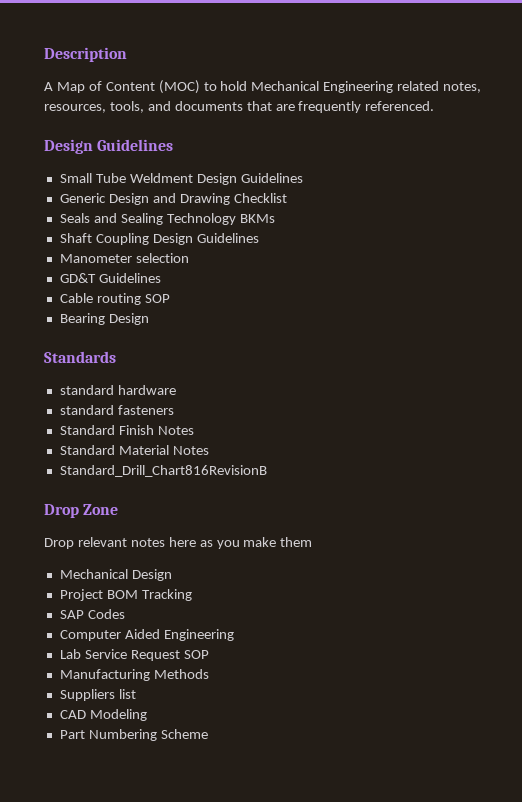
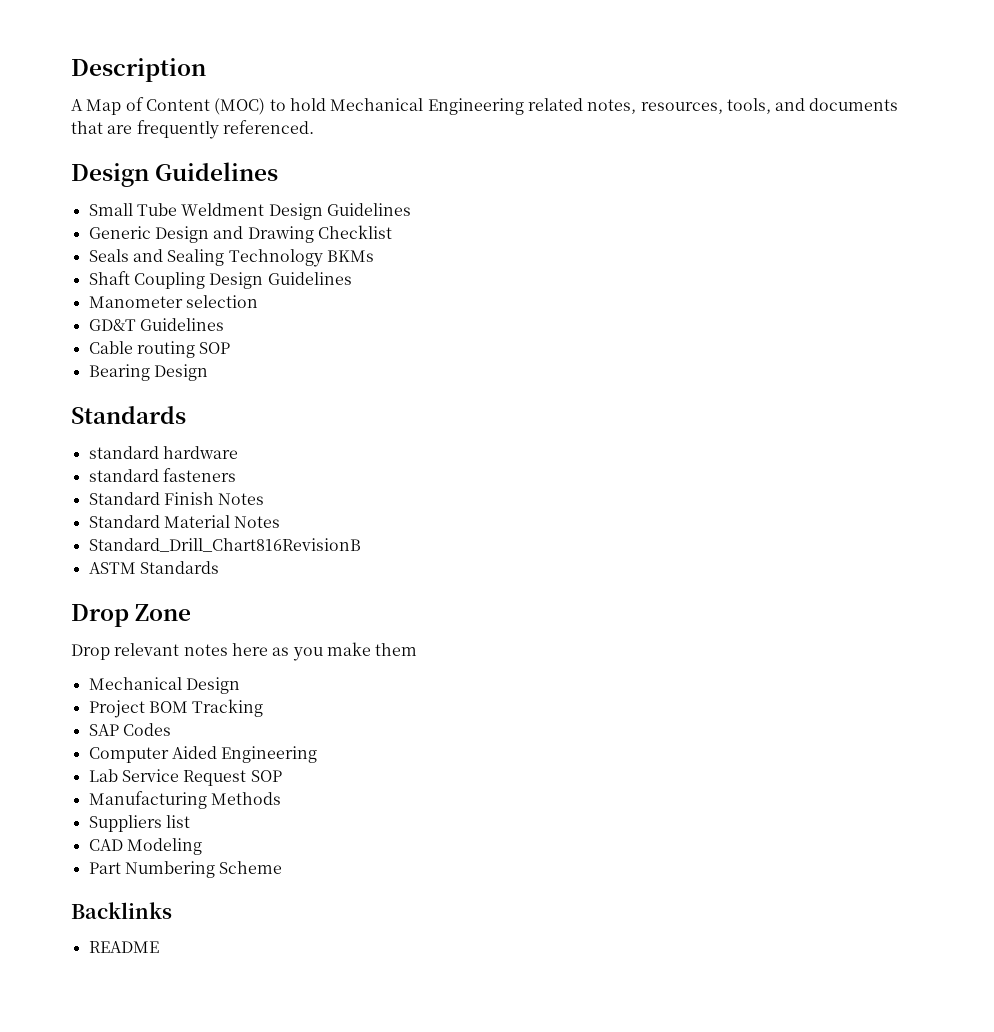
(267, 471) none -> [88,561,219,574] // ASTM Standards
(208, 734) none -> [71,902,172,919] [88,941,159,953] // Backlinks // README

